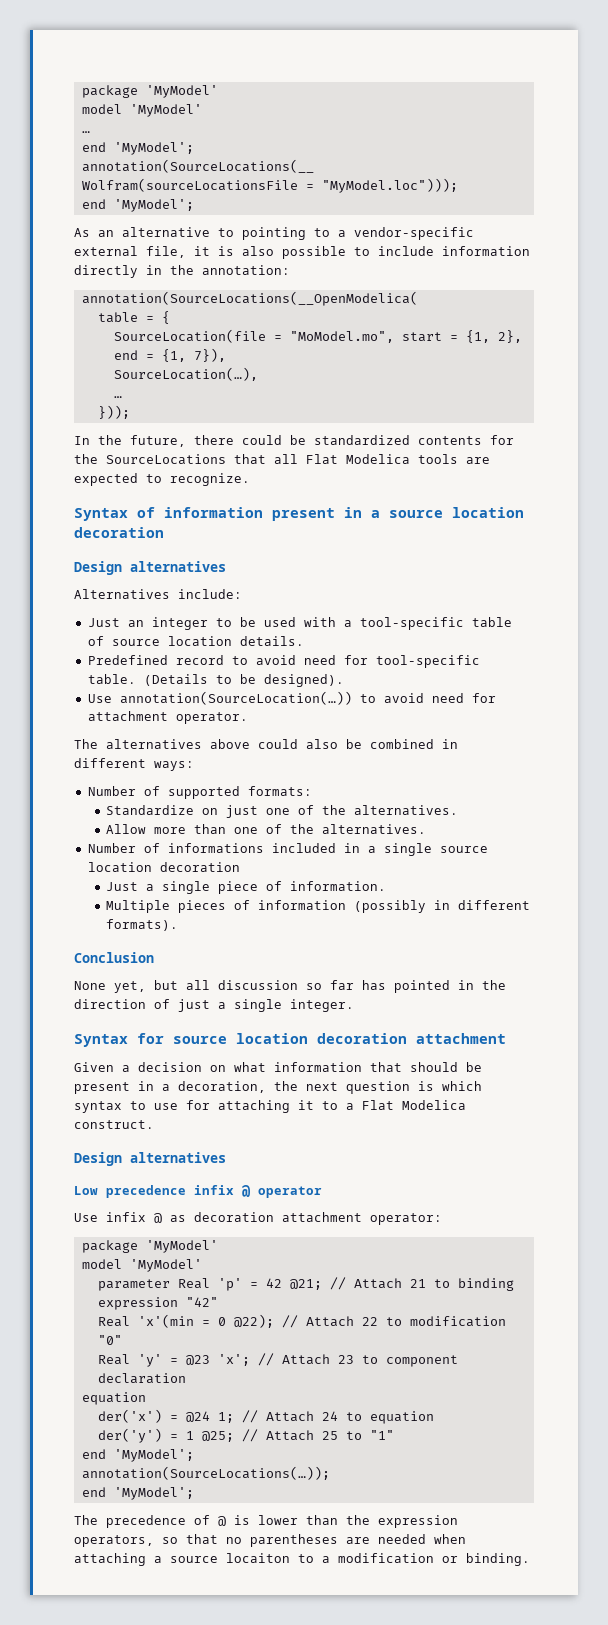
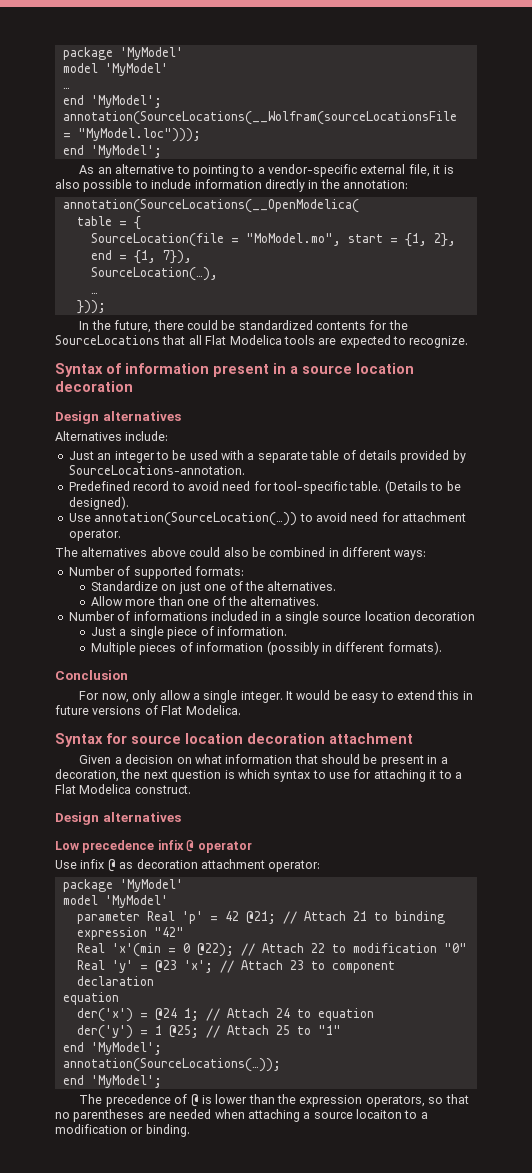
[359,617,464,630] tool-specific -> [257,451,308,463] separate
[111,636,304,646] source location details. -> [358,450,466,463] [68,465,245,475] details provided by SourceLocations-annotation.
[74,980,506,993] [74,999,354,1012] None yet, but all discussion so far has pointed in the direction of just a single integer. -> [79,690,473,703] [55,705,241,715] For now, only allow a single integer. It would be easy to extend this in future versions of Flat Modelica.

